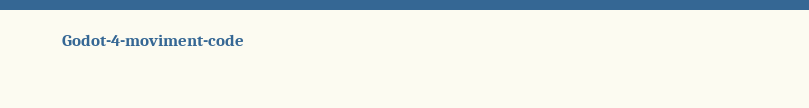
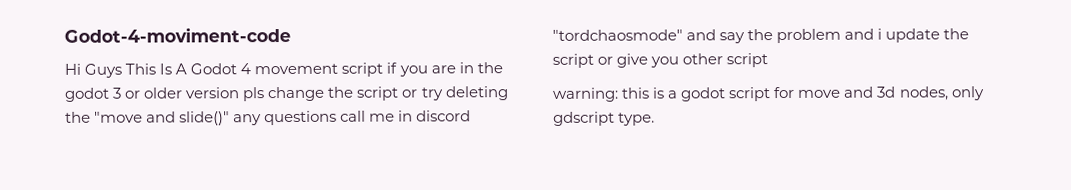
(244, 40) none -> [64,62,503,78] [64,86,509,102] [65,110,472,126] [552,28,970,44] [552,53,769,68] [552,86,985,102] [553,111,656,126] // Hi Guys This Is A Godot 4 movement script if you are in the godot 3 or older version pls change the script or try deleting the "move and slide()" any questions call me in discord "tordchaosmode" and say the problem and i update the script or give you other script // warning: this is a godot script for move and 3d nodes, only gdscript type.

